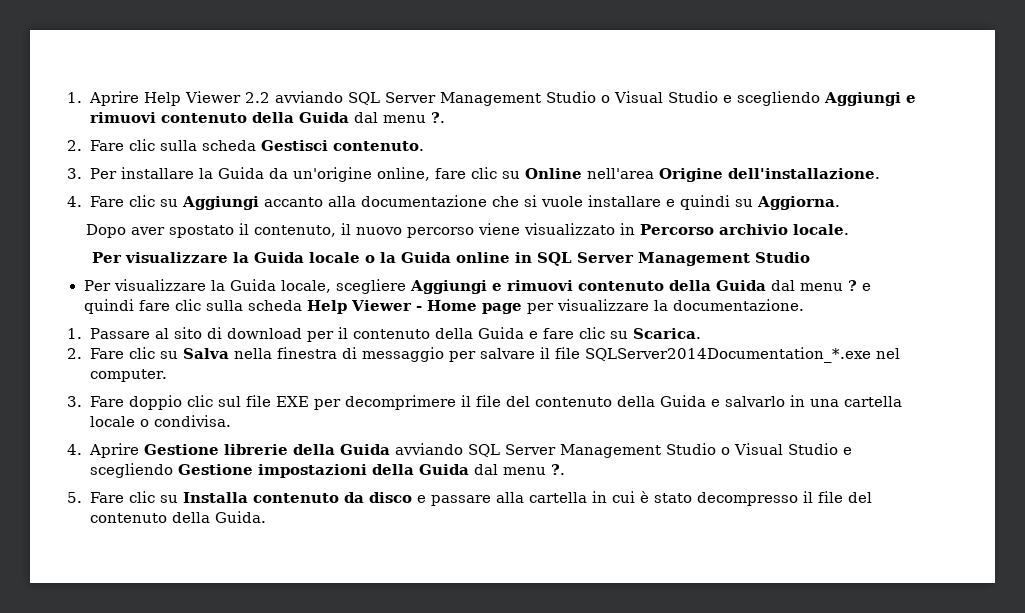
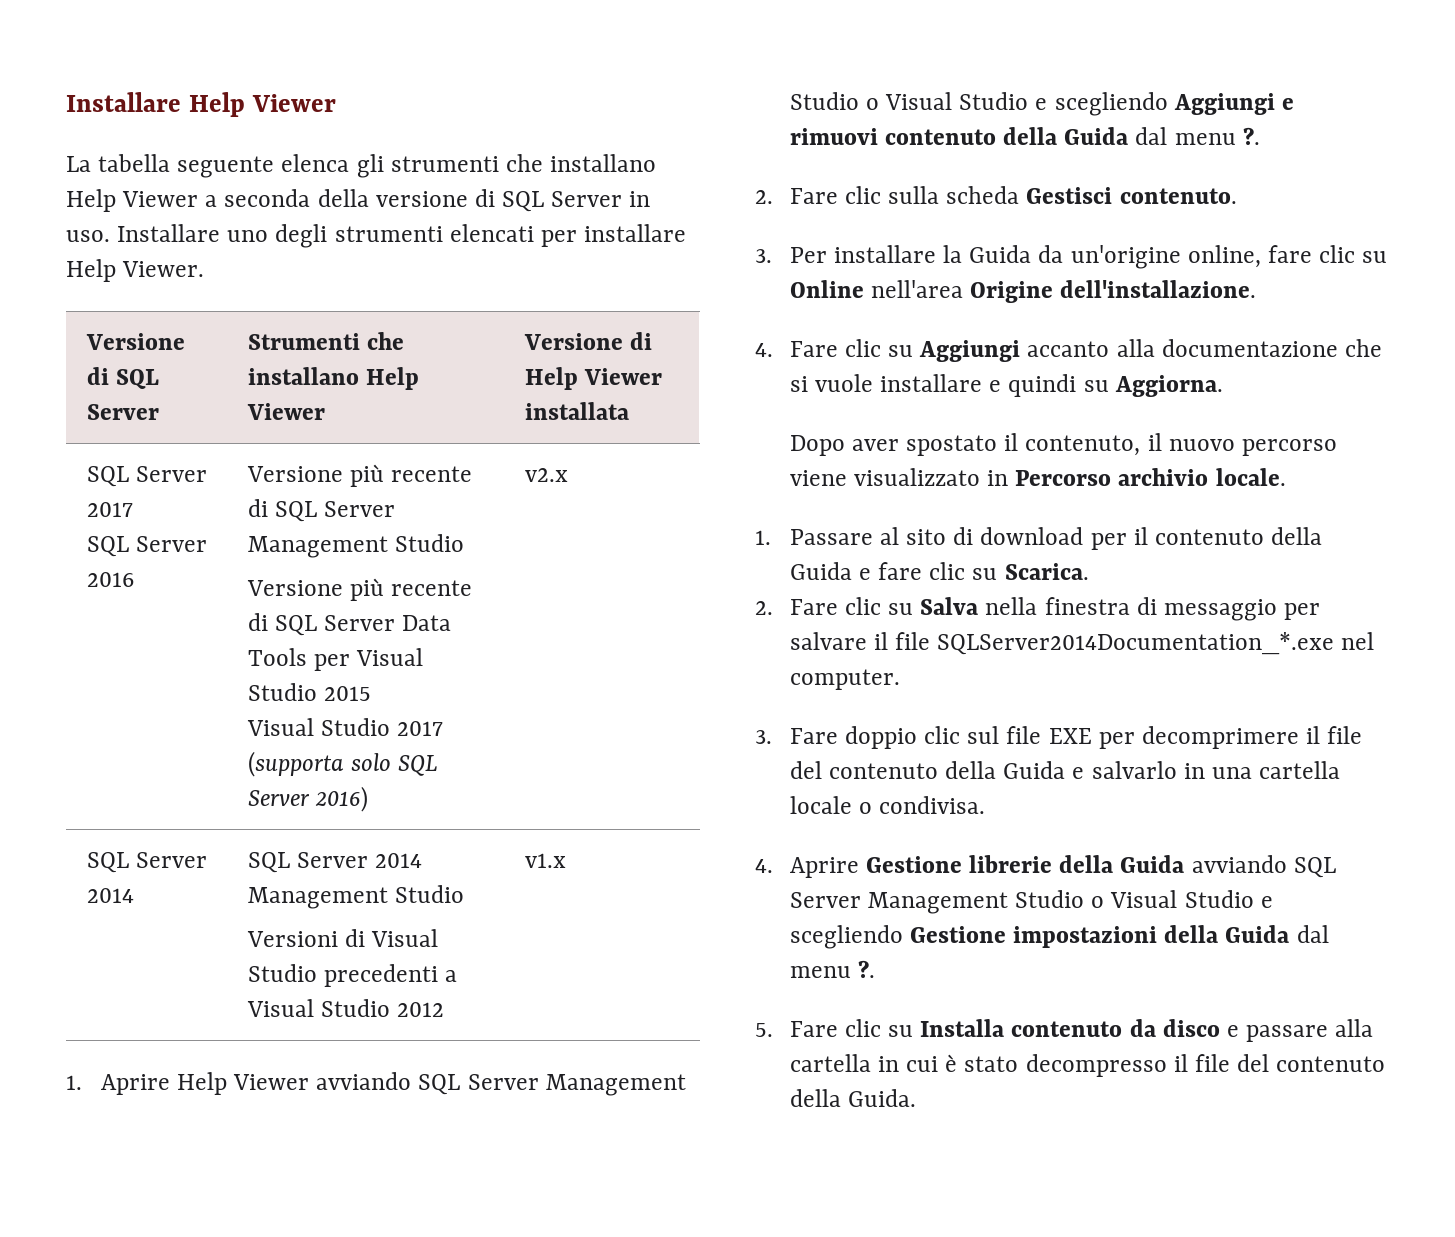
(67, 97) none -> [66,92,336,117] [66,154,657,178] [66,189,651,212] [66,224,687,248] [66,259,205,282] [85,333,185,350] [86,367,159,389] [86,404,159,420] [247,332,404,350] [247,367,419,390] [246,403,325,420] [523,332,652,350] [524,367,662,390] [524,402,629,420] [86,466,207,487] [86,502,133,517] [86,536,207,557] [86,572,134,587] [246,464,473,487] [247,499,396,522] [247,534,464,558] [246,578,473,601] [247,613,452,636] [247,648,424,671] [247,683,371,701] [246,718,444,736] [247,751,439,777] [247,786,368,812] [524,468,568,482] [86,852,207,873] [86,888,134,903] [247,852,423,873] [247,885,464,909] [246,929,439,947] [247,964,458,987] [246,999,445,1017] [524,853,566,868] Installare Help Viewer // La tabella seguente elenca gli strumenti che installano Help Viewer a seconda della versione di SQL Server in uso. Installare uno degli strumenti elencati per installare Help Viewer. // Versione di SQL Server | Strumenti che installano Help Viewer | Versione di Help Viewer installata // SQL Server 2017 // SQL Server 2016 | Versione più recente di SQL Server Management Studio // Versione più recente di SQL Server Data Tools per Visual Studio 2015 // Visual Studio 2017 (supporta solo SQL Server 2016) | v2.x // SQL Server 2014 | SQL Server 2014 Management Studio // Versioni di Visual Studio precedenti a Visual Studio 2012 | v1.x //
[244,92,270,103] 2.2 -> (310, 1082) none
[91,252,810,266] [83,279,871,294] [83,299,804,314] // Per visualizzare la Guida locale o la Guida online in SQL Server Management Studio // Per visualizzare la Guida locale, scegliere Aggiungi e rimuovi contenuto della Guida dal menu ? e quindi fare clic sulla scheda Help Viewer - Home page per visualizzare la documentazione. -> (1286, 477) none

